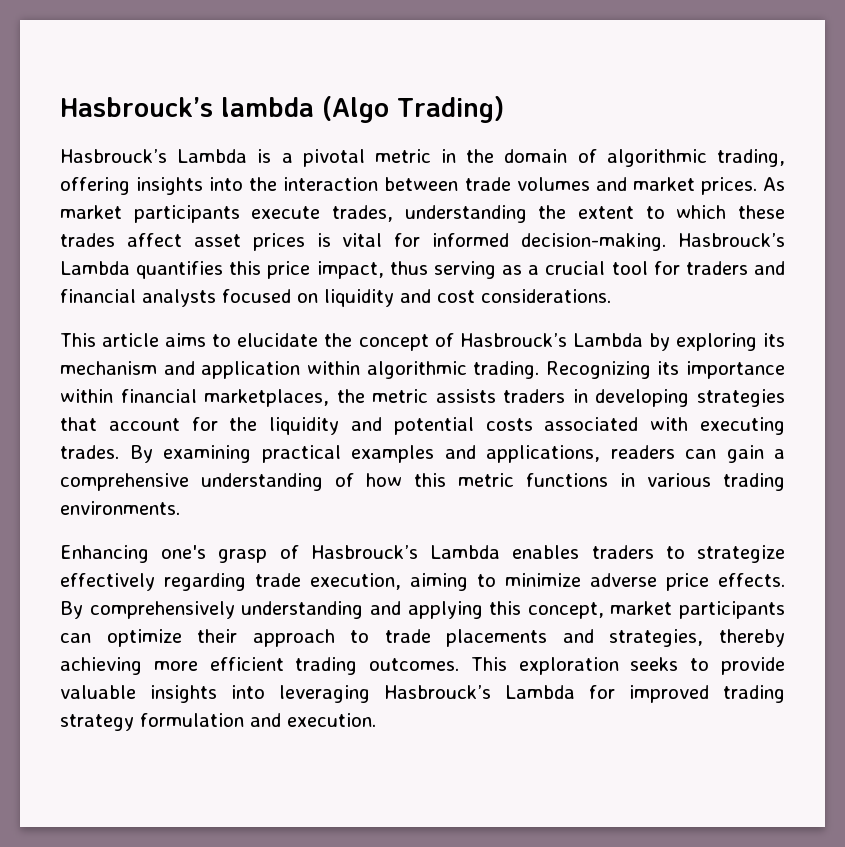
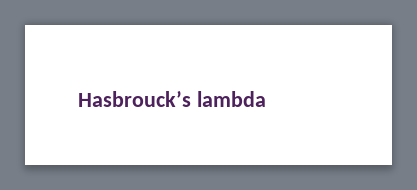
[321,96,504,123] [60,149,785,167] [60,177,785,195] [60,205,785,223] [60,233,786,251] [60,261,785,279] [60,289,611,307] [60,333,786,351] [60,361,785,379] [60,389,785,407] [60,417,785,435] [60,445,785,463] [60,473,785,491] [60,501,180,515] [60,545,785,563] [60,573,785,591] [60,601,785,619] [60,629,785,647] [60,657,786,675] [60,685,785,703] [60,713,376,731] (Algo Trading) // Hasbrouck’s Lambda is a pivotal metric in the domain of algorithmic trading, offering insights into the interaction between trade volumes and market prices. As market participants execute trades, understanding the extent to which these trades affect asset prices is vital for informed decision-making. Hasbrouck’s Lambda quantifies this price impact, thus serving as a crucial tool for traders and financial analysts focused on liquidity and cost considerations. // This article aims to elucidate the concept of Hasbrouck’s Lambda by exploring its mechanism and application within algorithmic trading. Recognizing its importance within financial marketplaces, the metric assists traders in developing strategies that account for the liquidity and potential costs associated with executing trades. By examining practical examples and applications, readers can gain a comprehensive understanding of how this metric functions in various trading environments. // Enhancing one's grasp of Hasbrouck’s Lambda enables traders to strategize effectively regarding trade execution, aiming to minimize adverse price effects. By comprehensively understanding and applying this concept, market participants can optimize their approach to trade placements and strategies, thereby achieving more efficient trading outcomes. This exploration seeks to provide valuable insights into leveraging Hasbrouck’s Lambda for improved trading strategy formulation and execution. -> (266, 99) none

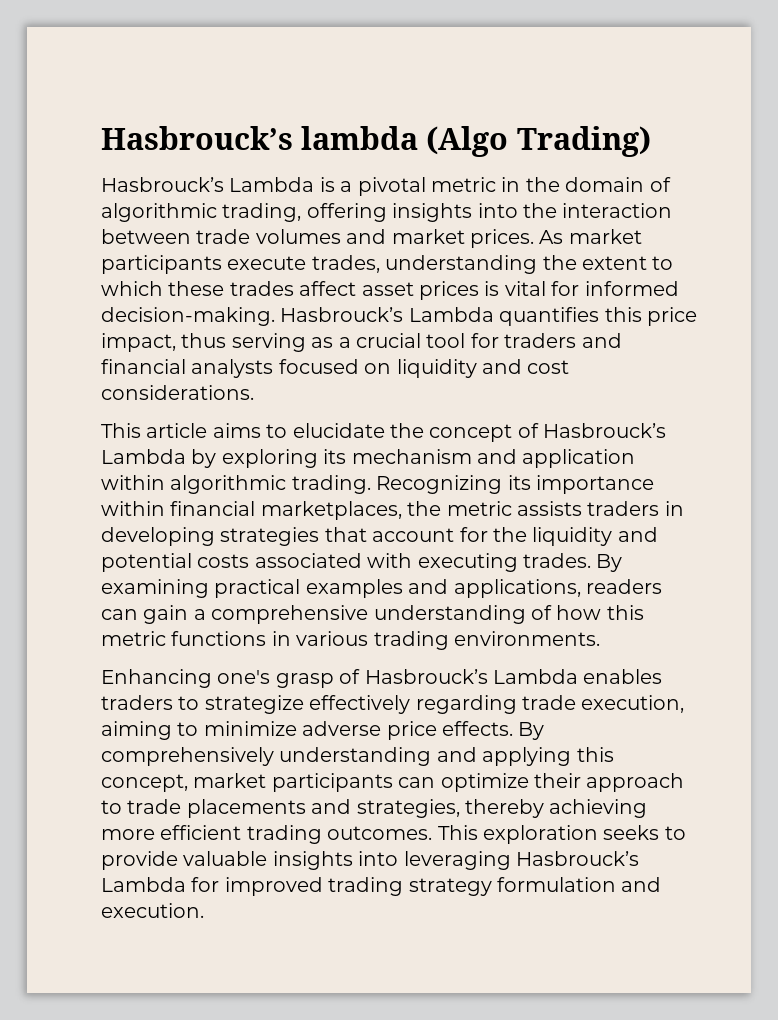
(266, 99) none -> [426,126,651,157] [101,177,671,196] [101,203,673,222] [101,229,642,248] [101,255,674,274] [101,281,679,300] [101,307,697,326] [101,333,622,352] [101,359,570,378] [101,385,254,400] [101,423,667,442] [101,449,636,468] [101,475,654,494] [101,501,684,520] [101,527,658,546] [101,553,623,572] [101,579,662,598] [101,605,644,624] [101,631,600,650] [101,669,663,688] [101,695,685,714] [101,721,545,740] [101,747,614,766] [101,773,685,792] [101,799,648,818] [101,825,686,844] [101,851,639,870] [101,877,662,896] [101,903,204,918] (Algo Trading) // Hasbrouck’s Lambda is a pivotal metric in the domain of algorithmic trading, offering insights into the interaction between trade volumes and market prices. As market participants execute trades, understanding the extent to which these trades affect asset prices is vital for informed decision-making. Hasbrouck’s Lambda quantifies this price impact, thus serving as a crucial tool for traders and financial analysts focused on liquidity and cost considerations. // This article aims to elucidate the concept of Hasbrouck’s Lambda by exploring its mechanism and application within algorithmic trading. Recognizing its importance within financial marketplaces, the metric assists traders in developing strategies that account for the liquidity and potential costs associated with executing trades. By examining practical examples and applications, readers can gain a comprehensive understanding of how this metric functions in various trading environments. // Enhancing one's grasp of Hasbrouck’s Lambda enables traders to strategize effectively regarding trade execution, aiming to minimize adverse price effects. By comprehensively understanding and applying this concept, market participants can optimize their approach to trade placements and strategies, thereby achieving more efficient trading outcomes. This exploration seeks to provide valuable insights into leveraging Hasbrouck’s Lambda for improved trading strategy formulation and execution.

